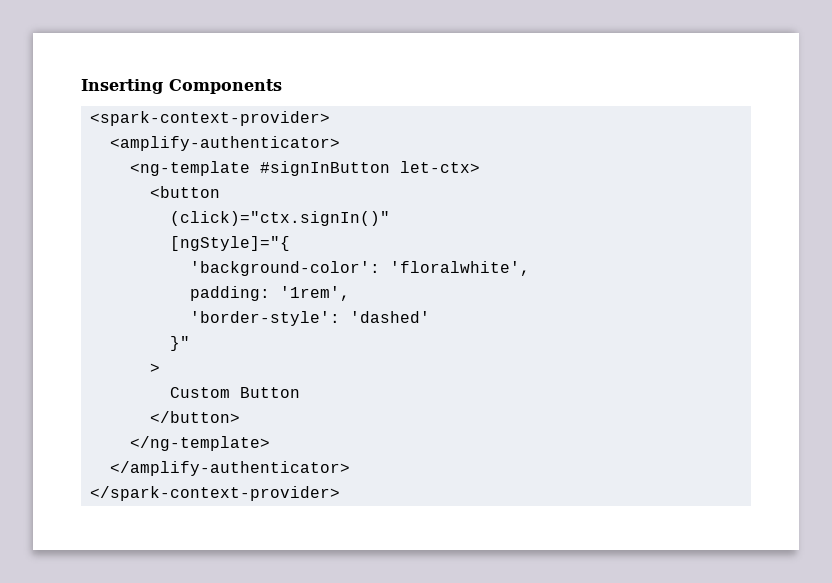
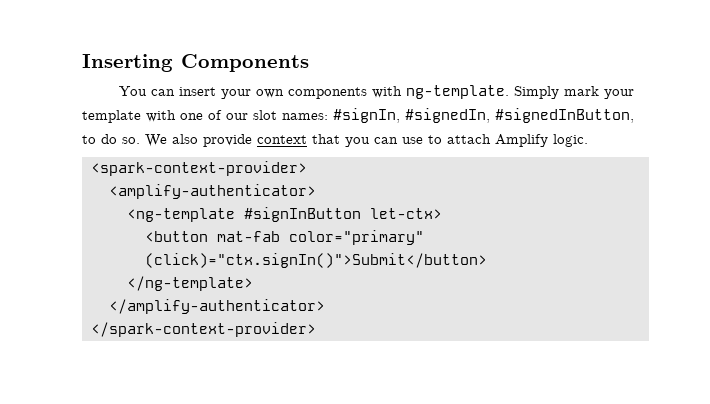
(282, 86) none -> [118,85,634,99] [82,108,634,123] [82,134,588,147] // You can insert your own components with ng-template. Simply mark your template with one of our slot names: #signIn, #signedIn, #signedInButton, to do so. We also provide context that you can use to attach Amplify logic.
[169,211,390,226] [169,236,290,251] [189,261,530,276] [189,286,350,301] [189,311,430,326] [169,336,190,351] [149,363,160,373] [169,387,300,398] [149,411,240,423] // (click)="ctx.signIn()" // [ngStyle]="{ // 'background-color': 'floralwhite', // padding: '1rem', // 'border-style': 'dashed' // }" // > // Custom Button // </button> -> [217,230,424,245] [145,253,487,268] mat-fab color="primary" (click)="ctx.signIn()">Submit</button>

